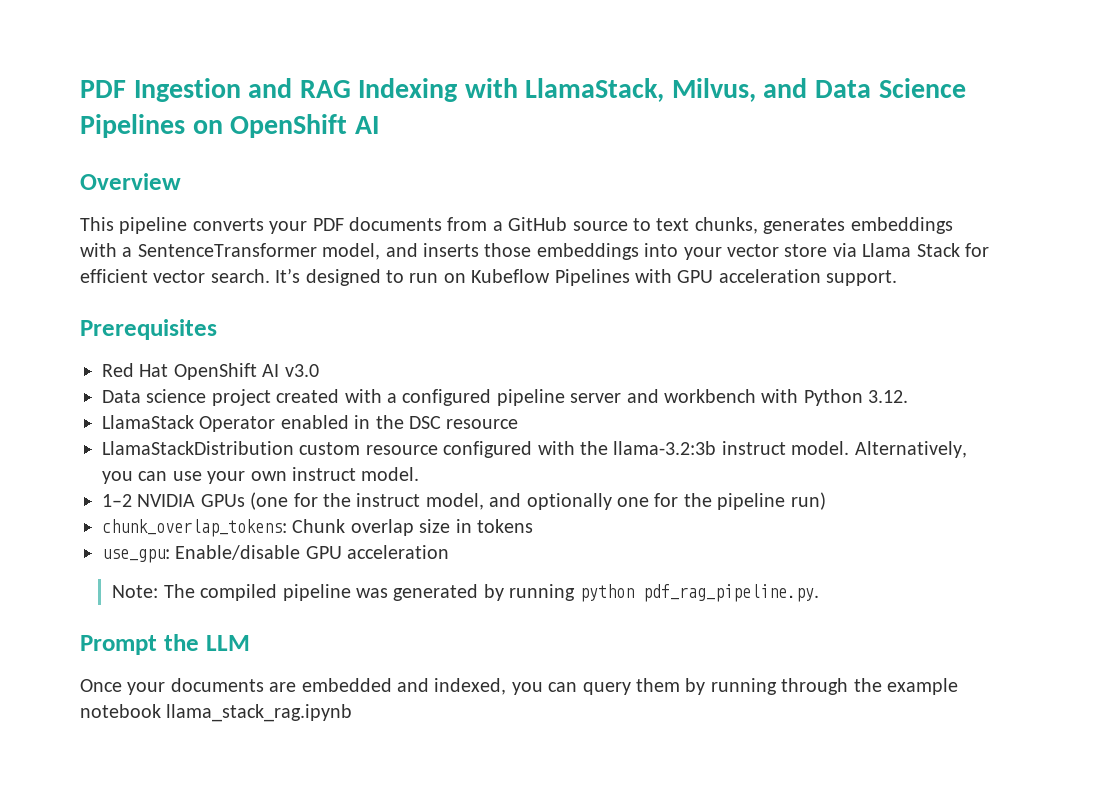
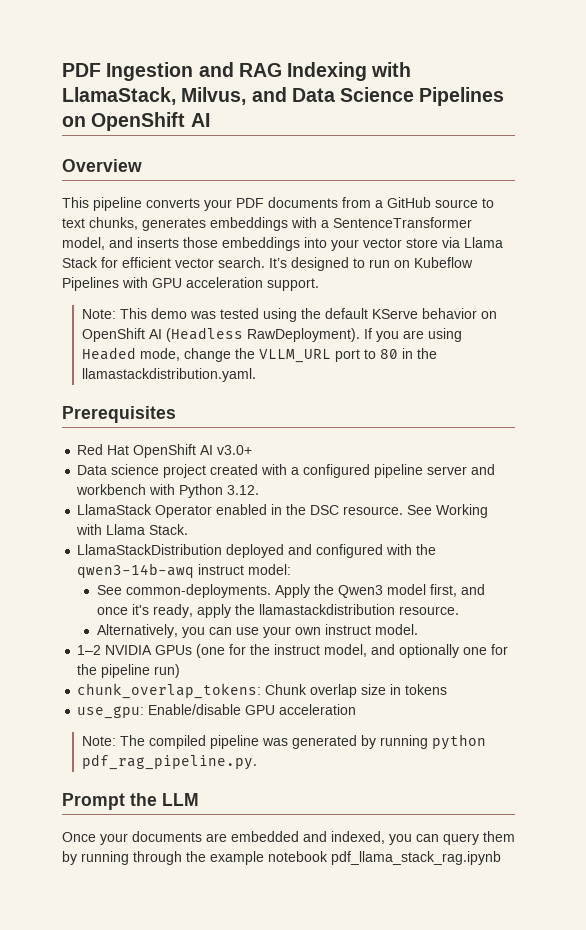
(898, 278) none -> [81,308,497,322] [81,327,462,342] [81,347,437,363] [81,368,256,382] // Note: This demo was tested using the default KServe behavior on OpenShift AI (Headless RawDeployment). If you are using Headed mode, change the VLLM_URL port to 80 in the llamastackdistribution.yaml.
[284,364,319,377] v3.0 -> [217,445,253,455] v3.0+
[446,419,519,429] resource -> [343,504,489,518] [76,524,189,535] resource. See Working with Llama Stack.
[299,442,438,455] custom resource -> [226,544,313,558] deployed and
[613,441,850,455] llama-3.2:3b instruct model. -> [77,563,292,578] [96,584,485,598] [96,604,459,618] qwen3-14b-awq instruct model: // See common-deployments. Apply the Qwen3 model first, and once it's ready, apply the llamastackdistribution resource. //
[166,704,353,722] llama_stack_rag.ipynb -> [331,851,501,865] pdf_llama_stack_rag.ipynb

